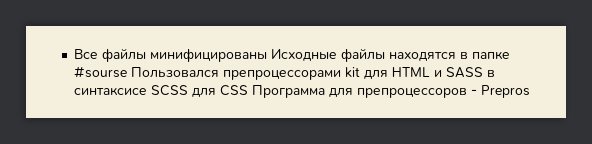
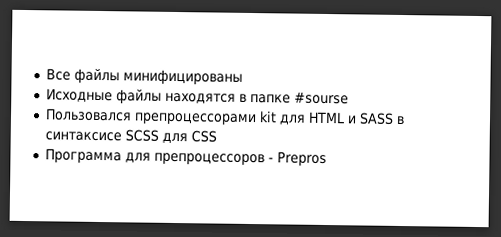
(268, 55) none -> (243, 77) //
(128, 72) none -> (349, 98) //
(249, 90) none -> (217, 136) //

